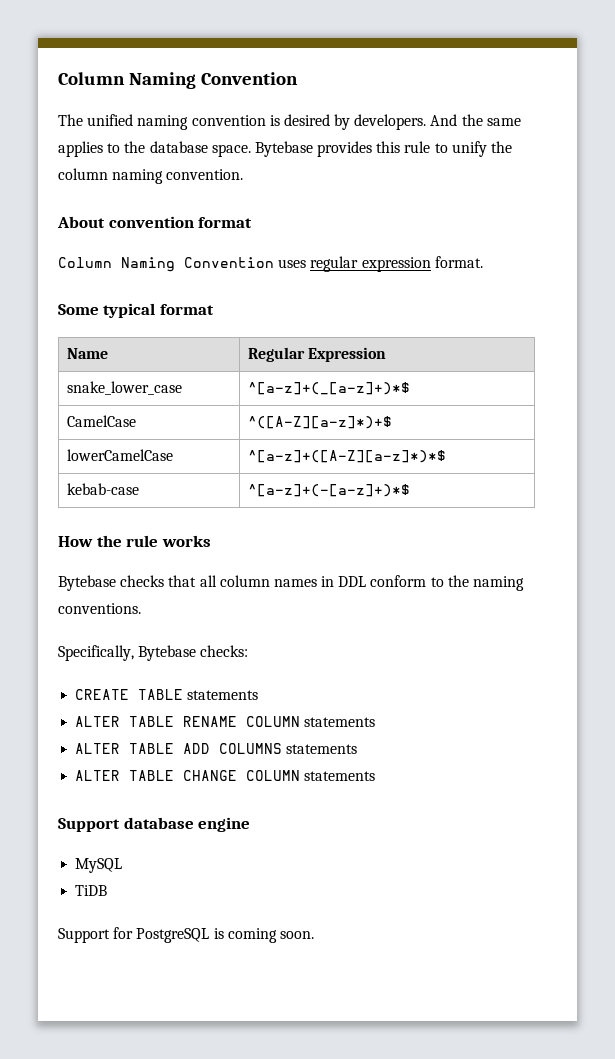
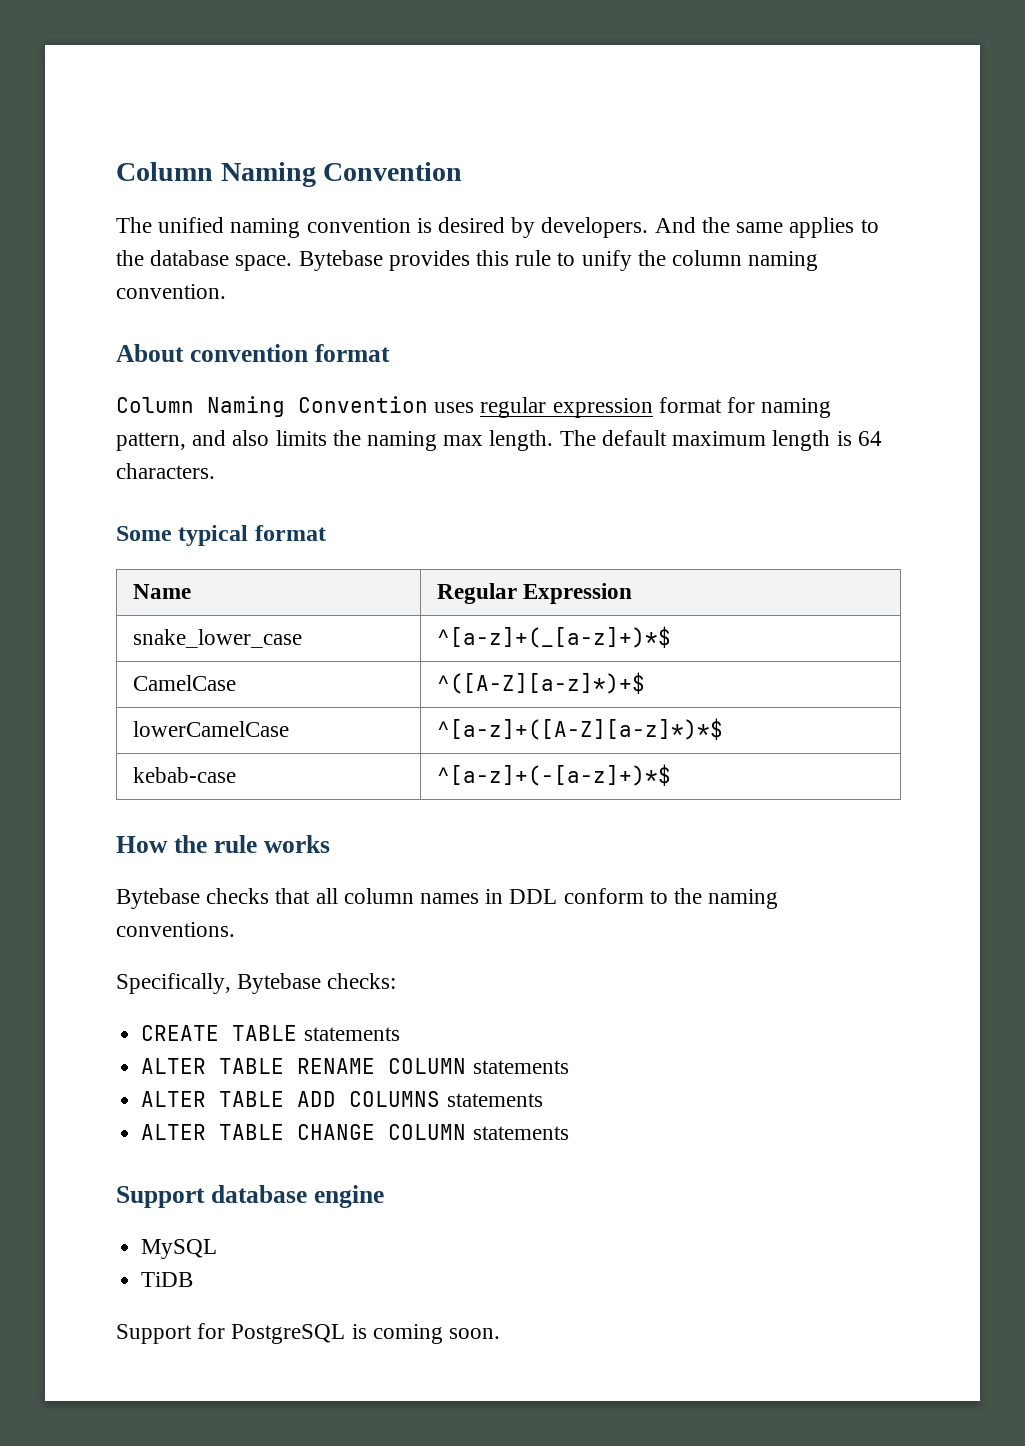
[434,256,483,268] format. -> [658,397,832,418] [116,430,882,451] [116,463,215,479] format for naming pattern, and also limits the naming max length. The default maximum length is 64 characters.

